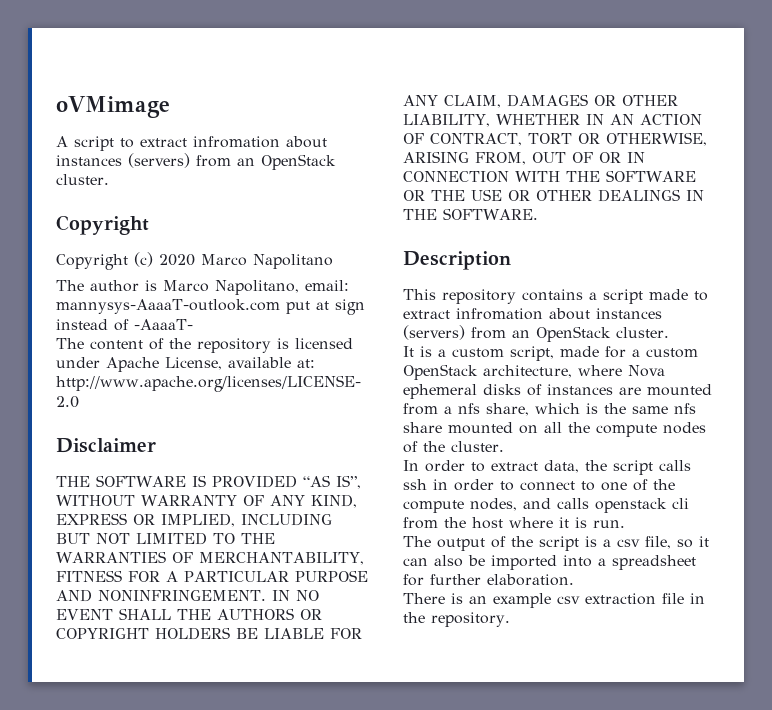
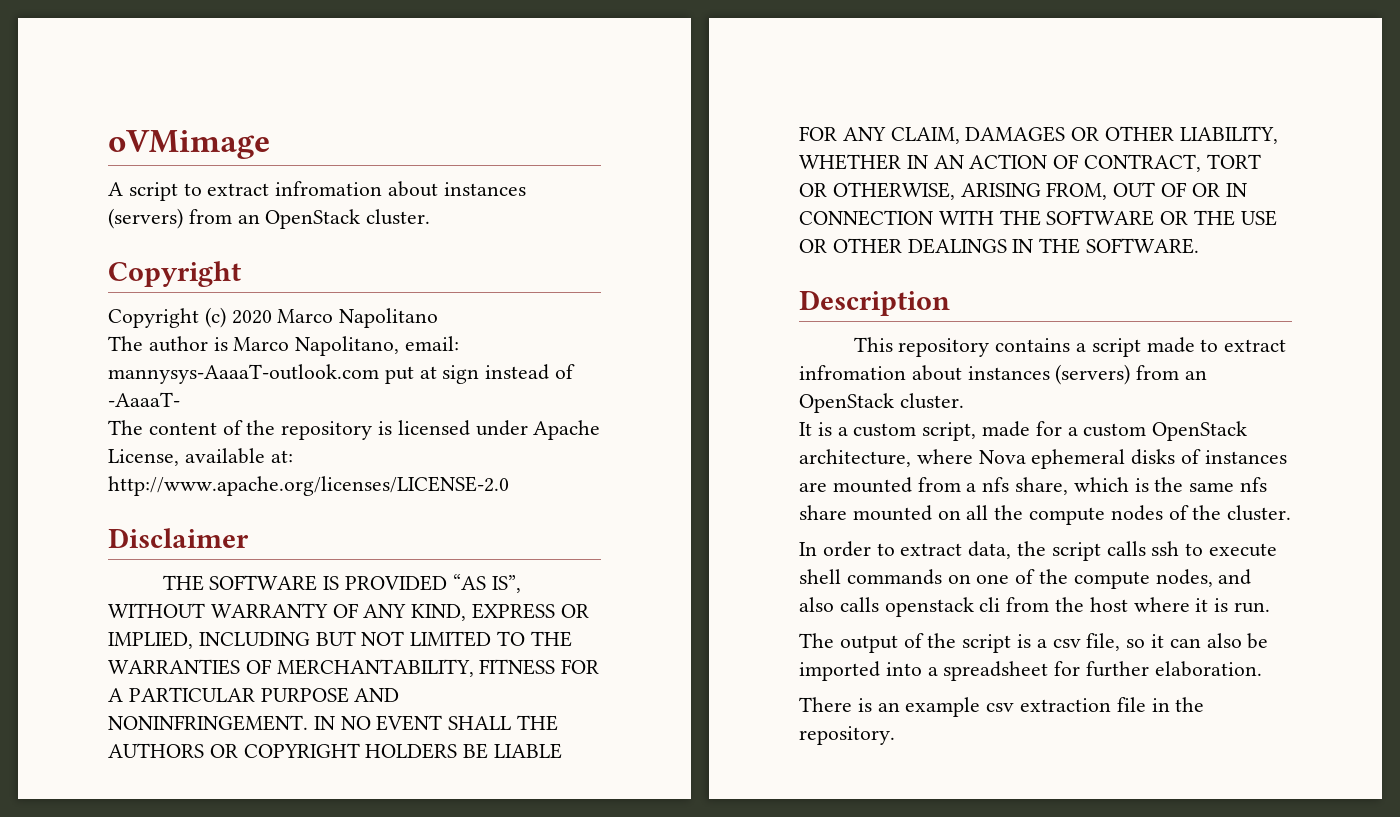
[433,479,595,491] in order to connect to -> [1185,543,1278,557] [799,569,971,585] to execute shell commands on
(551, 503) none -> [799,597,834,612] also

